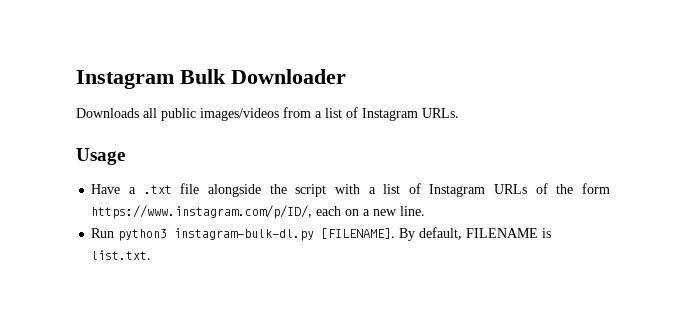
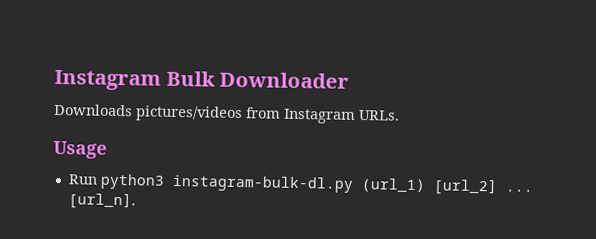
[143,107,459,121] [76,148,125,165] [91,183,610,197] [91,205,426,219] [91,227,552,241] [91,250,152,260] all public images/videos from a list of Instagram URLs. // Usage // Have a .txt file alongside the script with a list of Instagram URLs of the form https://www.instagram.com/p/ID/, each on a new line. // Run python3 instagram-bulk-dl.py [FILENAME]. By default, FILENAME is list.txt. -> [135,105,400,124] [53,140,107,159] [67,173,533,196] [67,192,136,210] pictures/videos from Instagram URLs. // Usage // Run python3 instagram-bulk-dl.py (url_1) [url_2] ... [url_n].

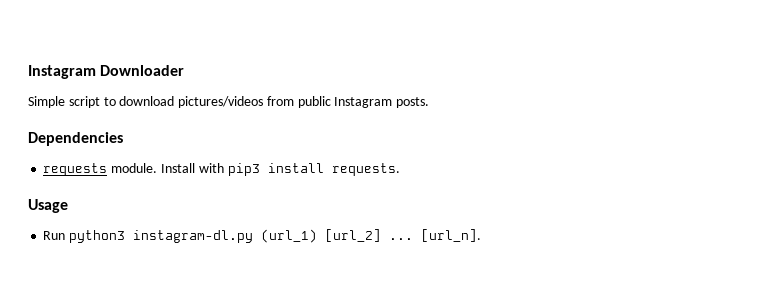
[54,69,216,91] Instagram Bulk -> [28,65,96,79] Instagram
[54,103,400,124] Downloads pictures/videos from Instagram URLs. -> [28,96,430,108] [28,132,123,146] [43,163,400,176] Simple script to download pictures/videos from public Instagram posts. // Dependencies // requests module. Install with pip3 install requests.
[171,174,354,193] instagram-bulk-dl.py -> [133,230,254,243] instagram-dl.py

